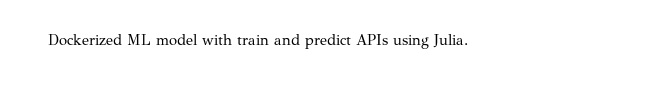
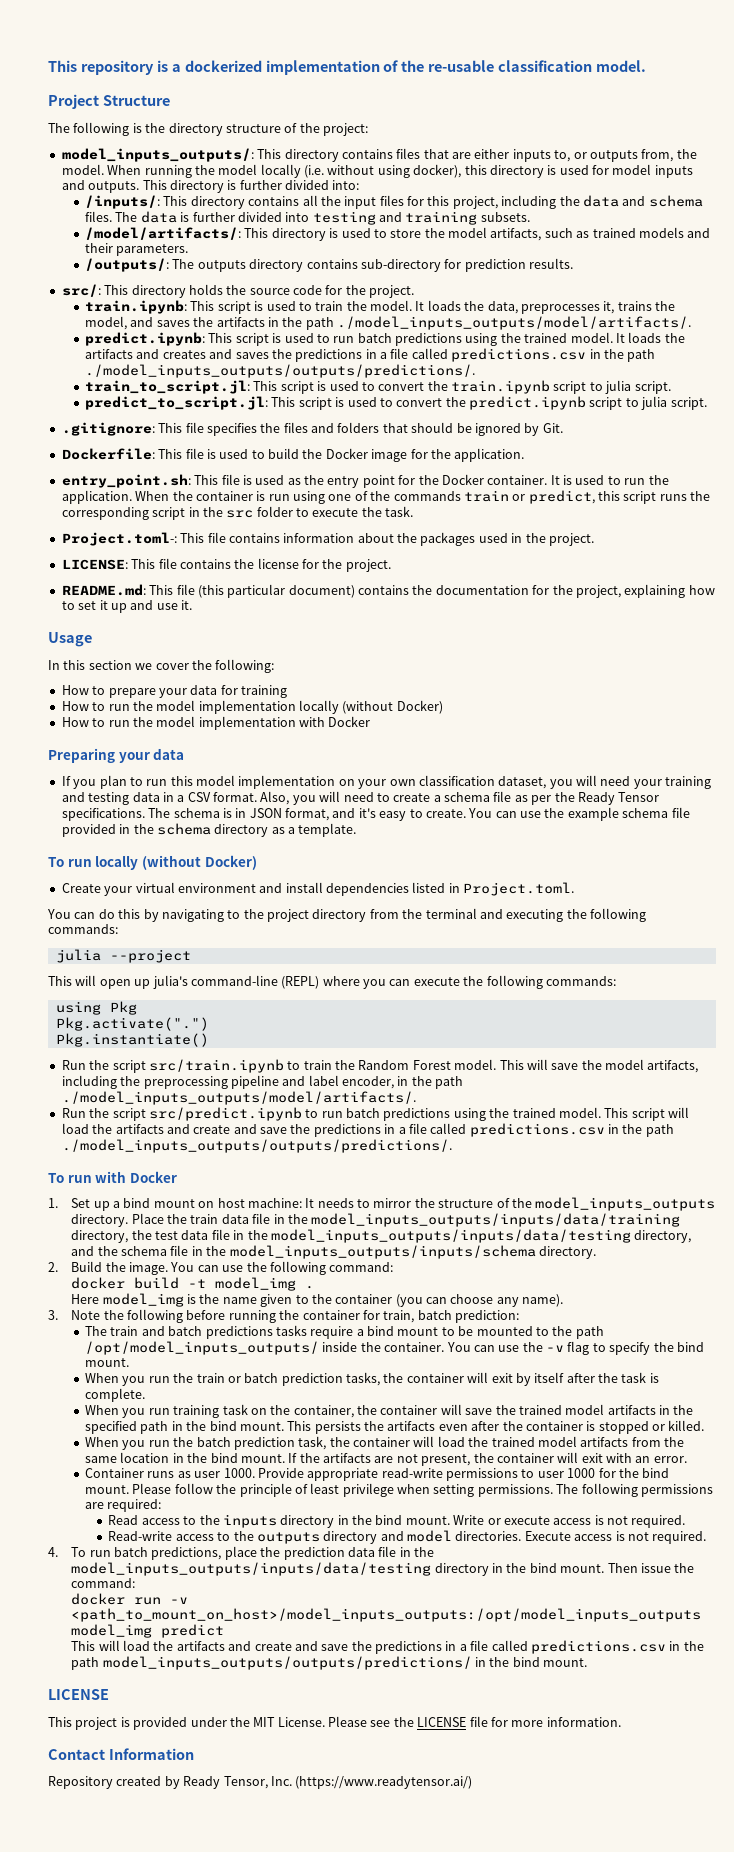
[48,34,468,49] Dockerized ML model with train and predict APIs using Julia. -> [48,60,647,75] [48,94,170,109] [48,122,368,136] [61,148,697,162] [61,164,693,178] [61,180,360,193] [85,195,703,209] [85,211,530,225] [85,227,711,241] [85,243,189,256] [85,258,574,272] [61,284,415,298] [85,300,676,314] [85,316,692,330] [85,332,685,346] [85,348,656,362] [85,364,476,378] [85,380,671,394] [85,396,707,410] [61,422,563,436] [61,448,525,462] [61,474,669,488] [61,490,711,504] [61,506,414,520] [61,532,594,546] [61,558,391,572] [61,584,715,598] [61,600,192,613] [48,632,92,647] [48,659,275,673] [61,685,287,698] [61,700,443,714] [61,716,371,730] [48,748,185,763] [61,775,712,789] [61,791,660,805] [61,807,690,821] [61,823,357,837] [48,855,257,870] [61,882,575,896] [47,908,646,922] [48,924,118,934] [55,949,191,963] [48,975,616,989] [55,1001,137,1015] [55,1017,209,1031] [55,1033,209,1047] [61,1059,699,1073] [61,1075,464,1089] [61,1091,416,1105] [61,1107,689,1121] [61,1123,674,1137] [61,1139,452,1153] [48,1171,177,1183] [48,1197,716,1211] [71,1213,681,1227] [71,1229,692,1243] [71,1245,596,1259] [48,1261,394,1275] [71,1277,315,1291] [71,1293,564,1307] [48,1309,520,1323] [85,1325,604,1339] [85,1341,704,1355] [85,1358,130,1367] [85,1372,659,1386] [85,1388,146,1402] [85,1404,694,1418] [85,1420,705,1434] [85,1436,685,1450] [85,1452,687,1466] [85,1468,670,1481] [85,1483,713,1497] [85,1499,162,1512] [108,1514,686,1528] [108,1530,707,1544] [48,1546,435,1560] [71,1562,695,1576] [71,1578,136,1588] [71,1593,189,1605] [71,1608,702,1622] [71,1624,225,1638] [71,1640,704,1654] [71,1656,588,1670] [48,1689,109,1700] [48,1716,621,1730] [48,1748,194,1760] [48,1776,473,1789] This repository is a dockerized implementation of the re-usable classification model. // Project Structure // The following is the directory structure of the project: // model_inputs_outputs/: This directory contains files that are either inputs to, or outputs from, the model. When running the model locally (i.e. without using docker), this directory is used for model inputs and outputs. This directory is further divided into: // /inputs/: This directory contains all the input files for this project, including the data and schema files. The data is further divided into testing and training subsets. // /model/artifacts/: This directory is used to store the model artifacts, such as trained models and their parameters. // /outputs/: The outputs directory contains sub-directory for prediction results. // src/: This directory holds the source code for the project. // train.ipynb: This script is used to train the model. It loads the data, preprocesses it, trains the model, and saves the artifacts in the path ./model_inputs_outputs/model/artifacts/. // predict.ipynb: This script is used to run batch predictions using the trained model. It loads the artifacts and creates and saves the predictions in a file called predictions.csv in the path ./model_inputs_outputs/outputs/predictions/. // train_to_script.jl: This script is used to convert the train.ipynb script to julia script. // predict_to_script.jl: This script is used to convert the predict.ipynb script to julia script. // .gitignore: This file specifies the files and folders that should be ignored by Git. // Dockerfile: This file is used to build the Docker image for the application. // entry_point.sh: This file is used as the entry point for the Docker container. It is used to run the application. When the container is run using one of the commands train or predict, this script runs the corresponding script in the src folder to execute the task. // Project.toml-: This file contains information about the packages used in the project. // LICENSE: This file contains the license for the project. // README.md: This file (this particular document) contains the documentation for the project, explaining how to set it up and use it. // Usage // In this section we cover the following: // How to prepare your data for training // How to run the model implementation locally (without Docker) // How to run the model implementation with Docker // Preparing your data // If you plan to run this model implementation on your own classification dataset, you will need your training and testing data in a CSV format. Also, you will need to create a schema file as per the Ready Tensor specifications. The schema is in JSON format, and it's easy to create. You can use the example schema file provided in the schema directory as a template. // To run locally (without Docker) // Create your virtual environment and install dependencies listed in Project.toml. // You can do this by navigating to the project directory from the terminal and executing the following commands: // julia --project // This will open up julia's command-line (REPL) where you can execute the following commands: // using Pkg // Pkg.activate(".") // Pkg.instantiate() // Run the script src/train.ipynb to train the Random Forest model. This will save the model artifacts, including the preprocessing pipeline and label encoder, in the path ./model_inputs_outputs/model/artifacts/. // Run the script src/predict.ipynb to run batch predictions using the trained model. This script will load the artifacts and create and save the predictions in a file called predictions.csv in the path ./model_inputs_outputs/outputs/predictions/. // To run with Docker // 1. Set up a bind mount on host machine: It needs to mirror the structure of the model_inputs_outputs directory. Place the train data file in the model_inputs_outputs/inputs/data/training directory, the test data file in the model_inputs_outputs/inputs/data/testing directory, and the schema file in the model_inputs_outputs/inputs/schema directory. // 2. Build the image. You can use the following command: // docker build -t model_img . // Here model_img is the name given to the container (you can choose any name). // 3. Note the following before running the container for train, batch prediction: // The train and batch predictions tasks require a bind mount to be mounted to the path /opt/model_inputs_outputs/ inside the container. You can use the -v flag to specify the bind mount. // When you run the train or batch prediction tasks, the container will exit by itself after the task is complete. // When you run training task on the container, the container will save the trained model artifacts in the specified path in the bind mount. This persists the artifacts even after the container is stopped or killed. // When you run the batch prediction task, the container will load the trained model artifacts from the same location in the bind mount. If the artifacts are not present, the container will exit with an error. // Container runs as user 1000. Provide appropriate read-write permissions to user 1000 for the bind mount. Please follow the principle of least privilege when setting permissions. The following permissions are required: // Read access to the inputs directory in the bind mount. Write or execute access is not required. // Read-write access to the outputs directory and model directories. Execute access is not required. // 4. To run batch predictions, place the prediction data file in the model_inputs_outputs/inputs/data/testing directory in the bind mount. Then issue the command: // docker run -v <path_to_mount_on_host>/model_inputs_outputs:/opt/model_inputs_outputs model_img predict // This will load the artifacts and create and save the predictions in a file called predictions.csv in the path model_inputs_outputs/outputs/predictions/ in the bind mount. // LICENSE // This project is provided under the MIT License. Please see the LICENSE file for more information. // Contact Information // Repository created by Ready Tensor, Inc. (https://www.readytensor.ai/)

